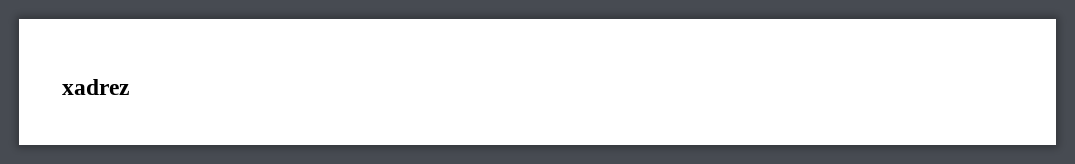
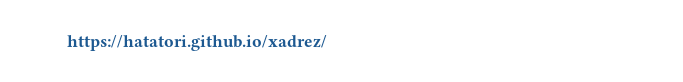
[62,79,129,95] xadrez -> [67,35,327,51] https://hatatori.github.io/xadrez/

